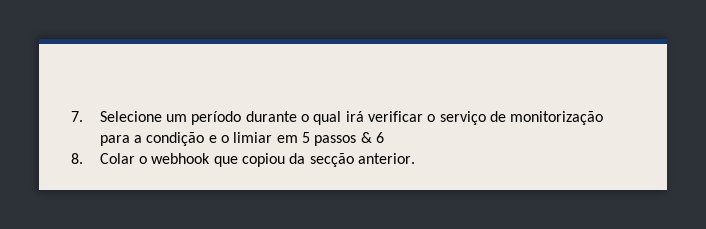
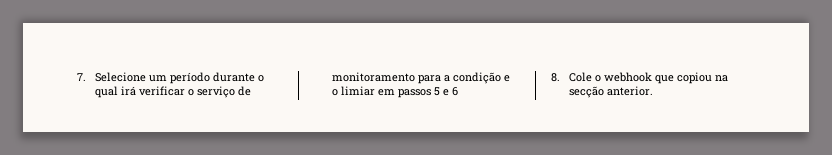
[510,111,604,125] monitorização -> [332,72,416,82] monitoramento
[301,132,372,146] 5 passos & -> [398,87,450,98] passos 5 e
[99,153,135,164] Colar -> [569,72,593,82] Cole
[289,153,306,164] da -> [715,75,729,82] na

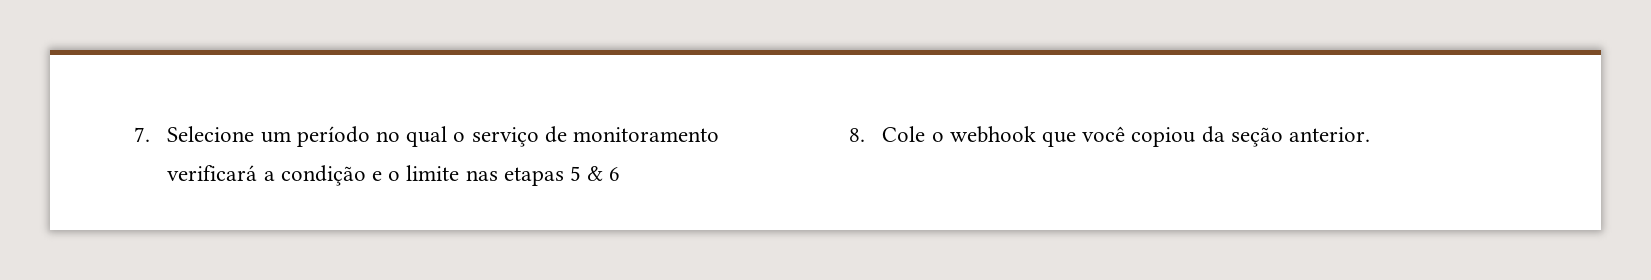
[213,72,265,82] [95,86,186,98] durante o qual irá verificar -> [375,126,448,147] no qual
[418,75,442,84] para -> [167,165,258,181] verificará
[341,86,450,98] limiar em passos 5 e -> [406,165,604,186] limite nas etapas 5 &
[677,72,729,84] [569,86,605,98] copiou na secção -> [1082,126,1283,147] você copiou da seção

